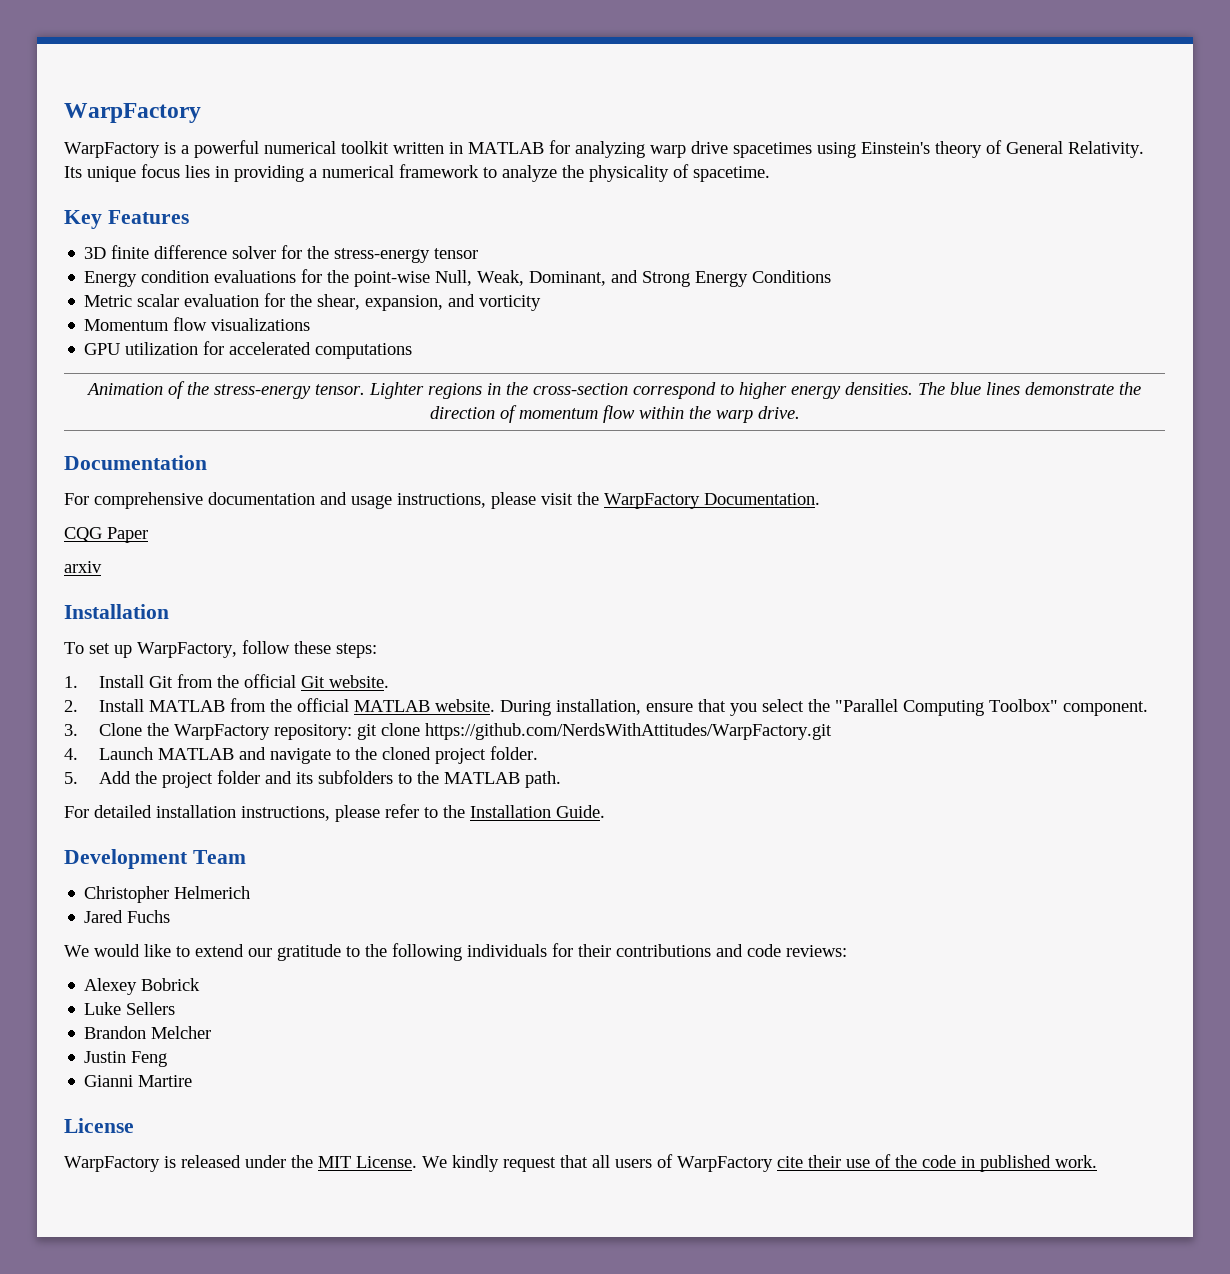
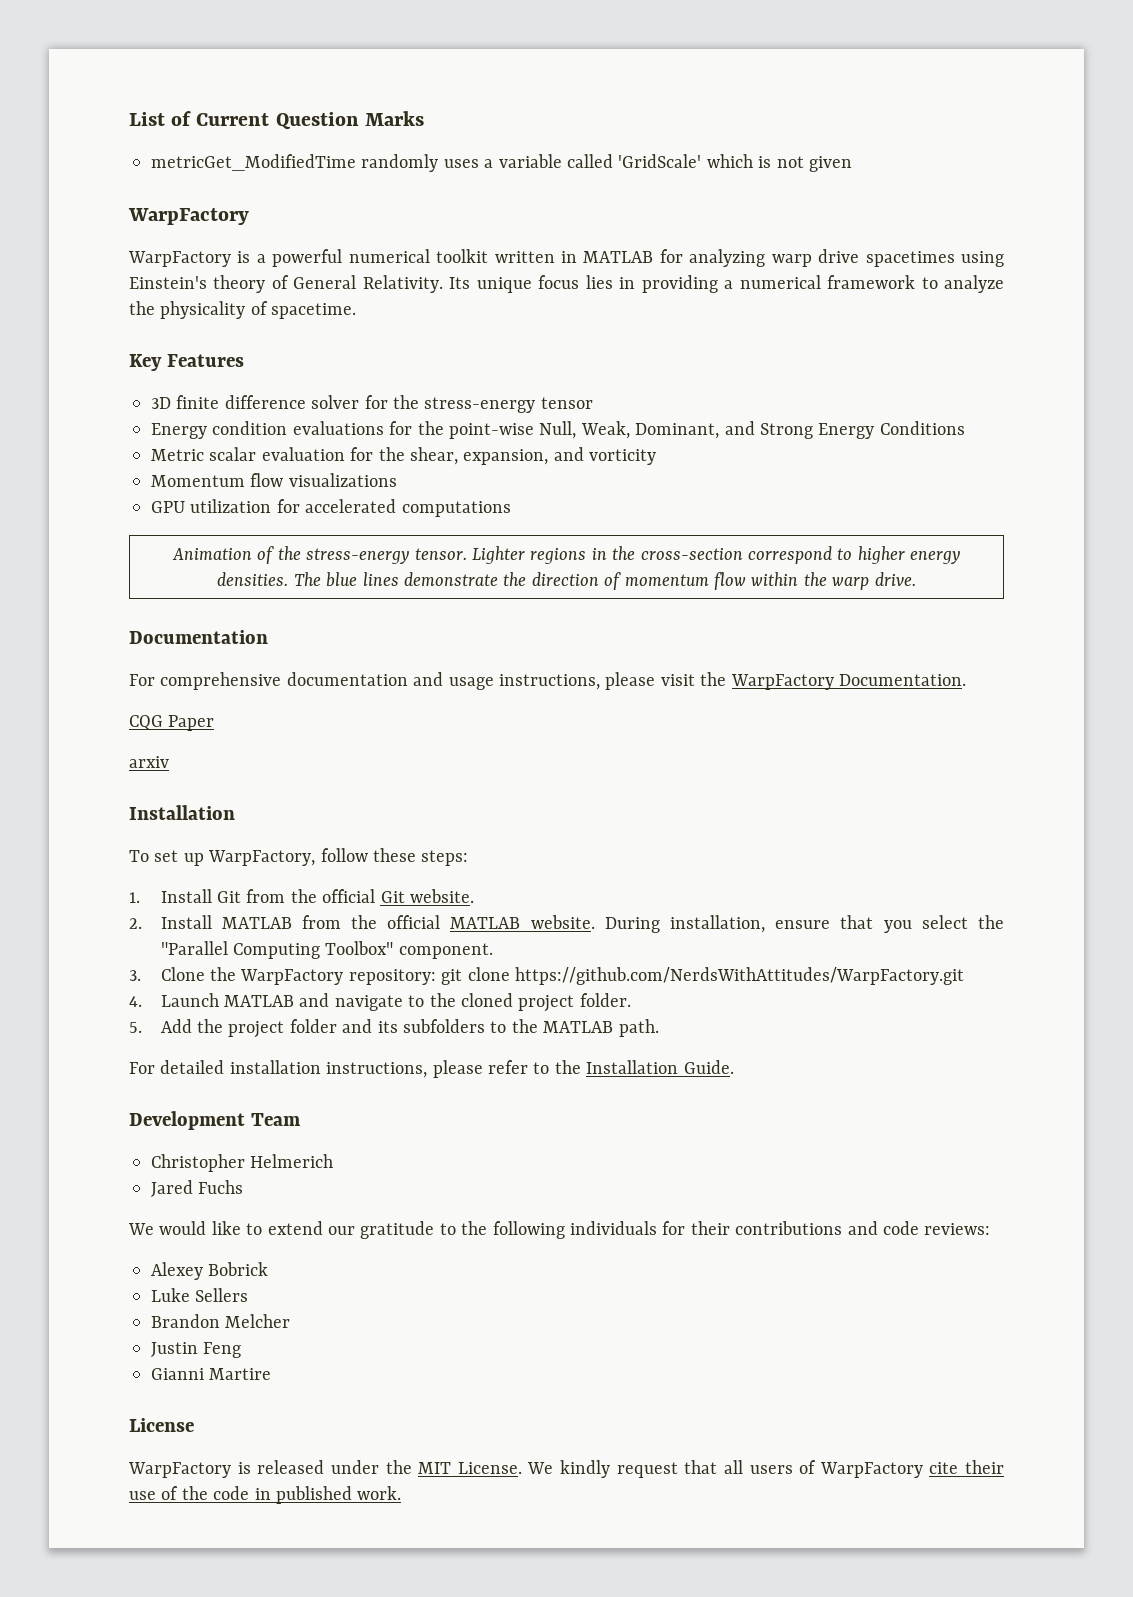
(64, 113) none -> [129,111,424,130] [151,154,852,172] List of Current Question Marks // metricGet_ModifiedTime randomly uses a variable called 'GridScale' which is not given //

